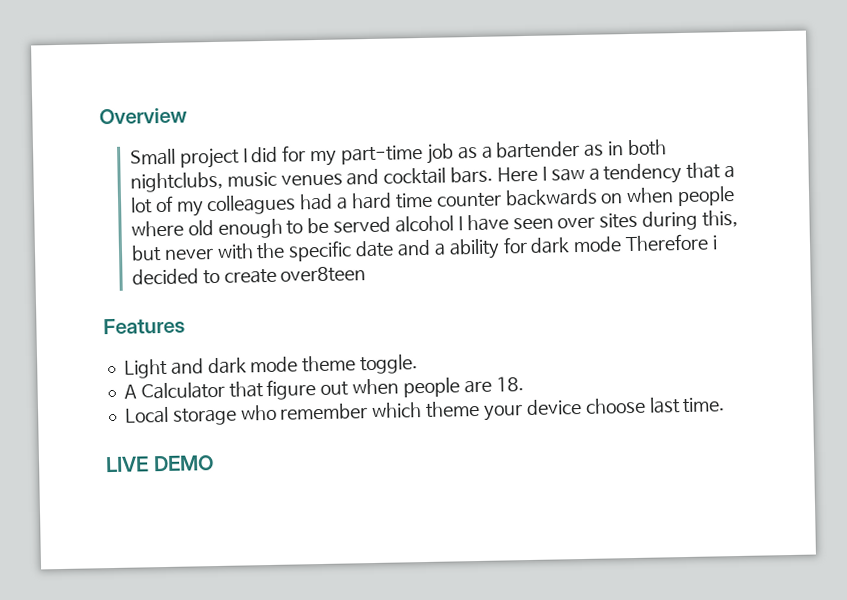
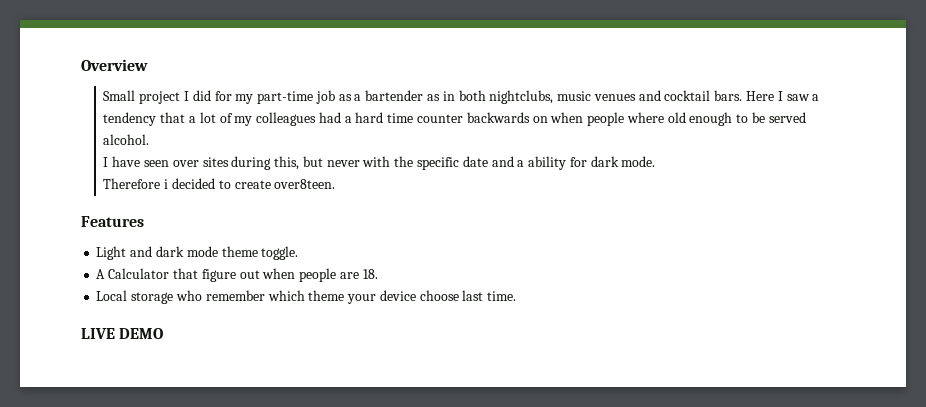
[395,215,455,233] alcohol -> [103,134,150,145] alcohol. //
[573,236,623,253] mode -> [621,156,656,167] mode. //
[280,266,367,283] over8teen -> [274,179,336,189] over8teen.

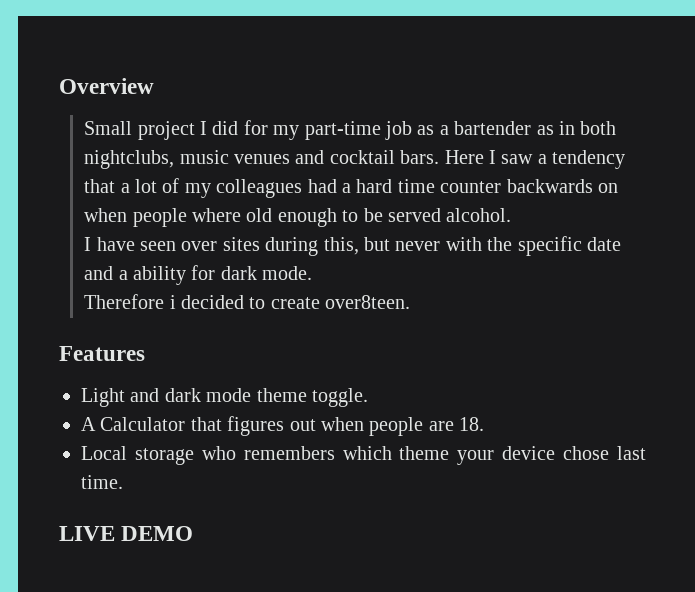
[201,269,236,282] figure -> [227,416,285,436] figures
[205,290,265,301] remember -> [243,446,335,460] remembers
[419,290,459,301] choose -> [563,446,610,460] chose

